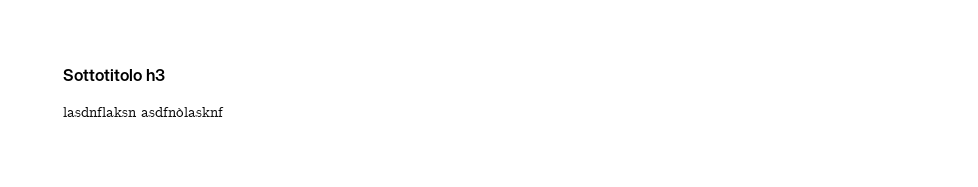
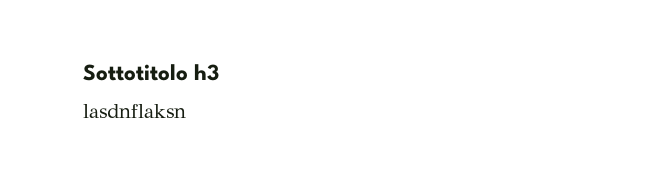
[141,107,224,117] asdfnòlasknf -> (186, 111) none

